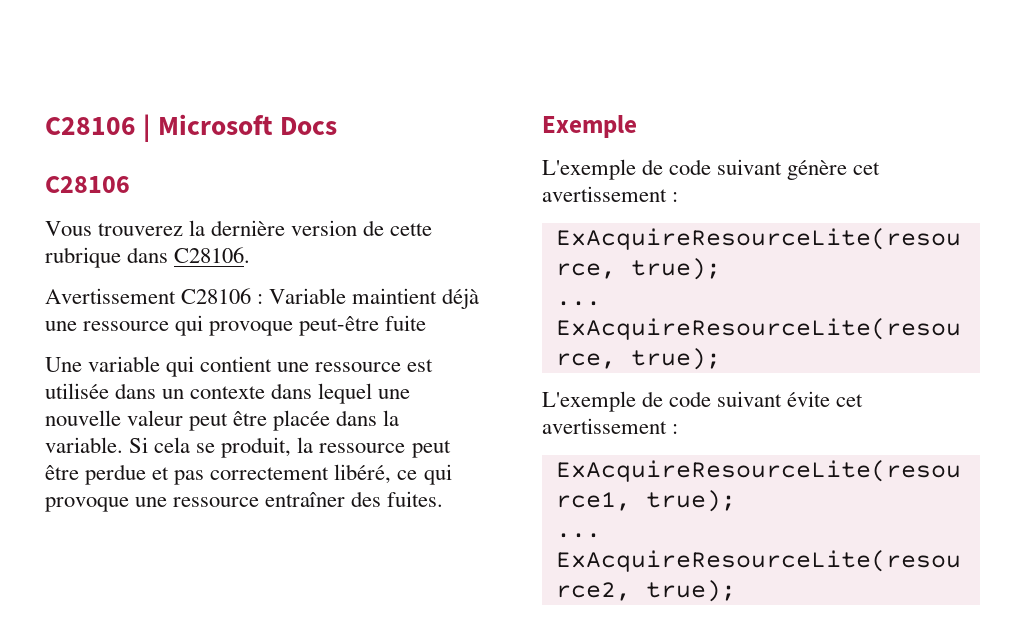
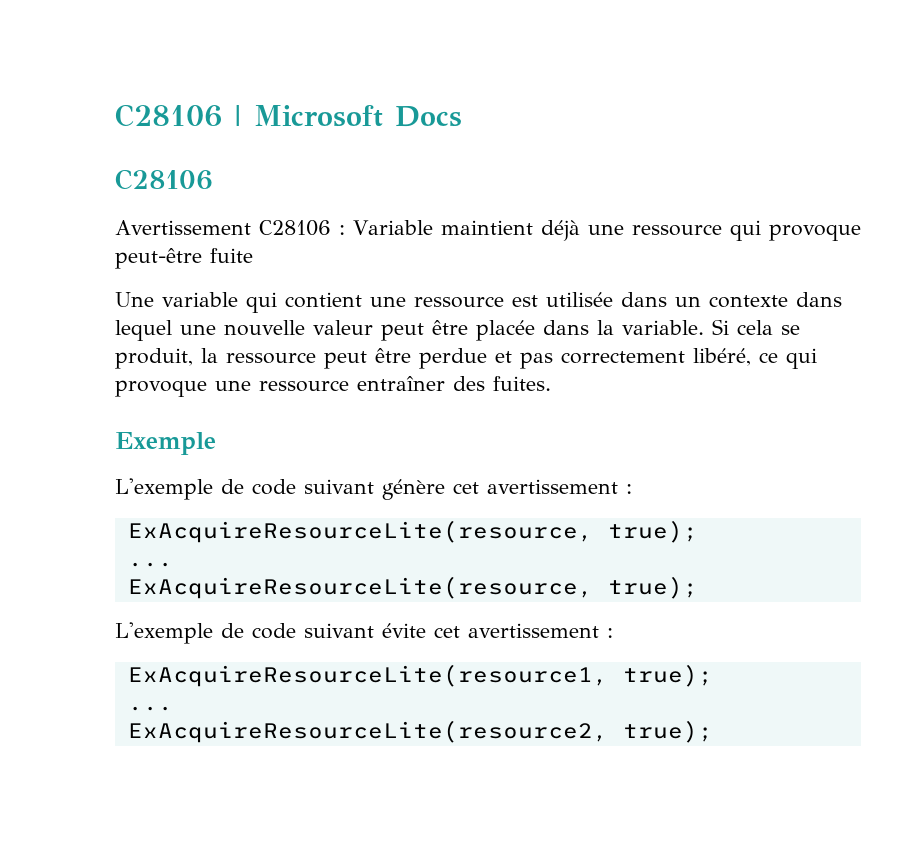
[45,220,433,236] [45,247,251,268] // Vous trouverez la dernière version de cette rubrique dans C28106. -> (213, 179) none

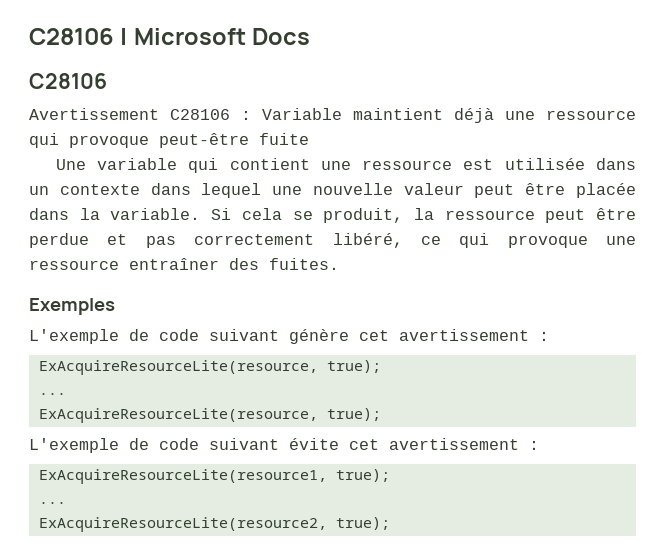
[115,432,216,455] Exemple -> [29,298,115,315] Exemples

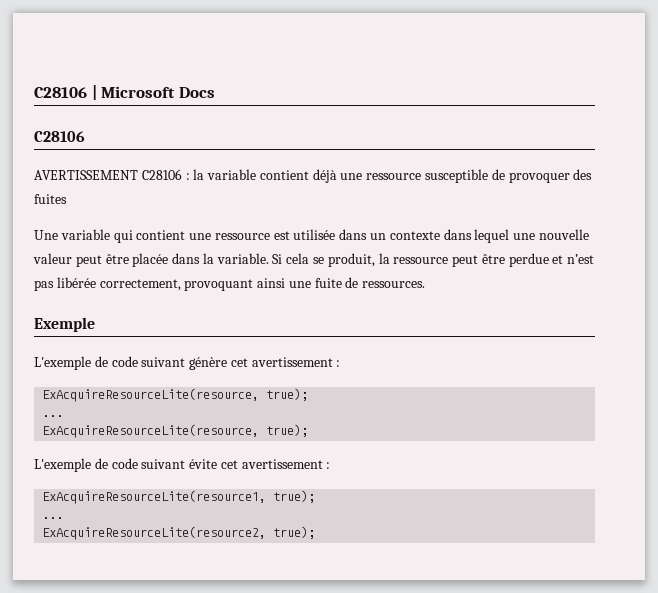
[29,108,159,120] Avertissement -> [34,170,138,180] AVERTISSEMENT
[262,108,636,123] [29,133,309,148] Variable maintient déjà une ressource qui provoque peut-être fuite -> [193,169,593,183] [34,194,67,204] la variable contient déjà une ressource susceptible de provoquer des fuites
[145,233,636,248] [29,258,339,270] [29,298,115,315] pas correctement libéré, ce qui provoque une ressource entraîner des fuites. // Exemples -> [567,254,595,264] [34,277,426,291] [34,317,95,332] n’est pas libérée correctement, provoquant ainsi une fuite de ressources. // Exemple

